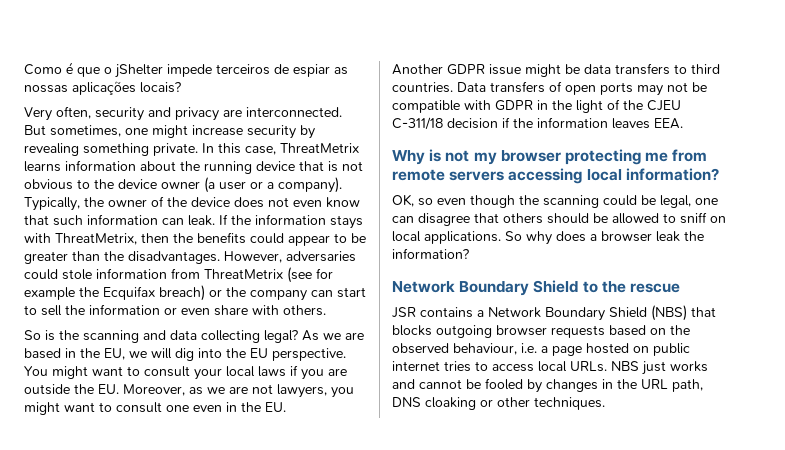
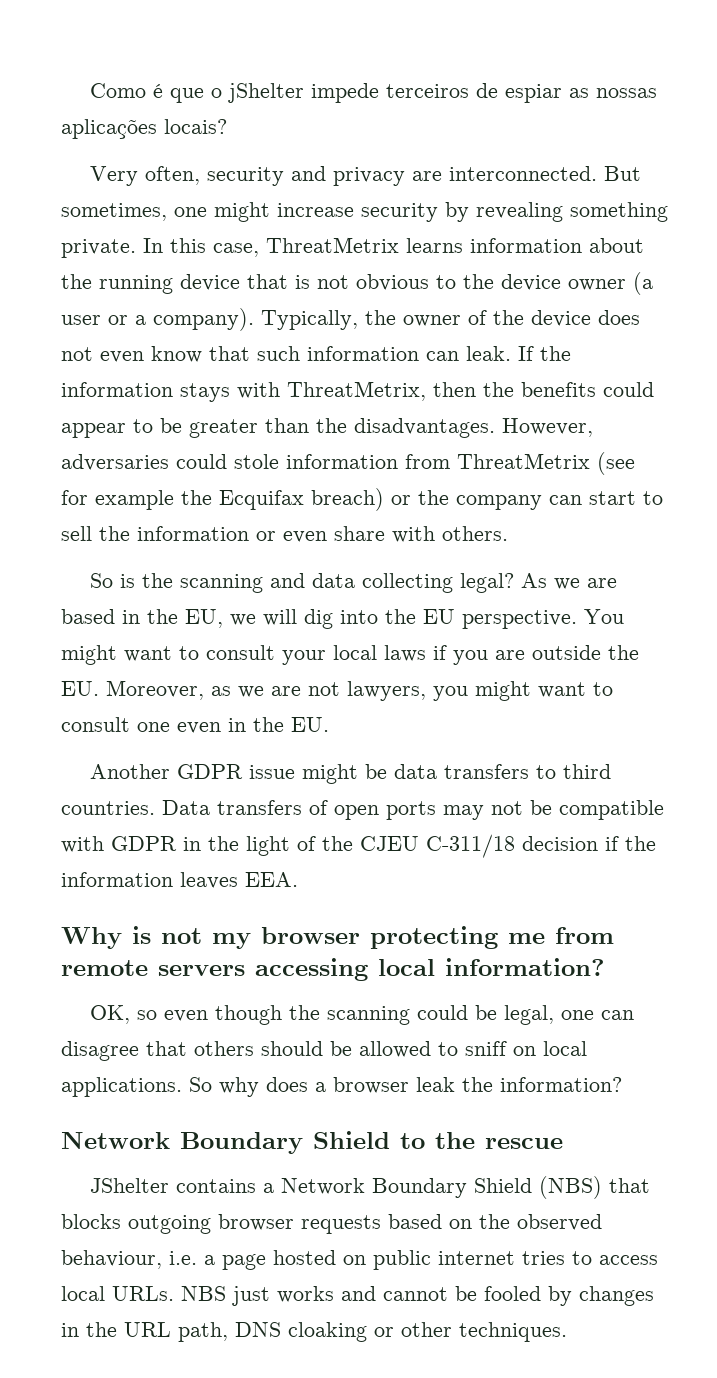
[392,307,416,318] JSR -> [90,1178,170,1193] JShelter

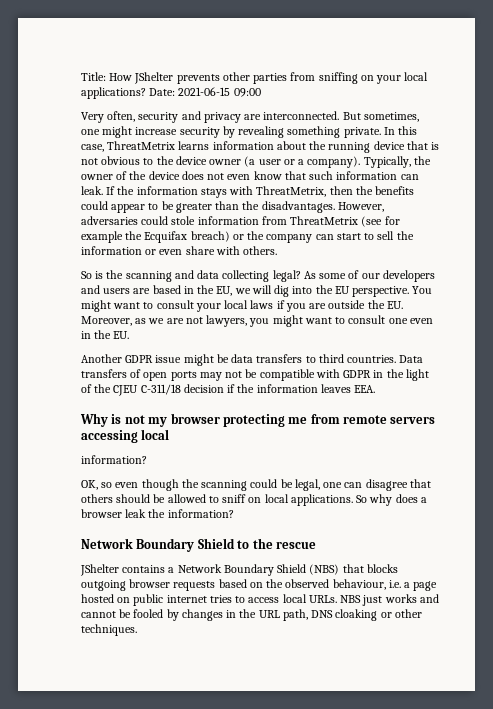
[90,83,658,103] [61,119,227,139] Como é que o jShelter impede terceiros de espiar as nossas aplicações locais? -> [81,72,429,84] [81,87,261,99] Title: How JShelter prevents other parties from sniffing on your local applications? Date: 2021-06-15 09:00
[554,578,581,590] we -> [319,270,435,282] [81,285,131,294] some of our developers and users
(435, 967) none -> (170, 434) //

